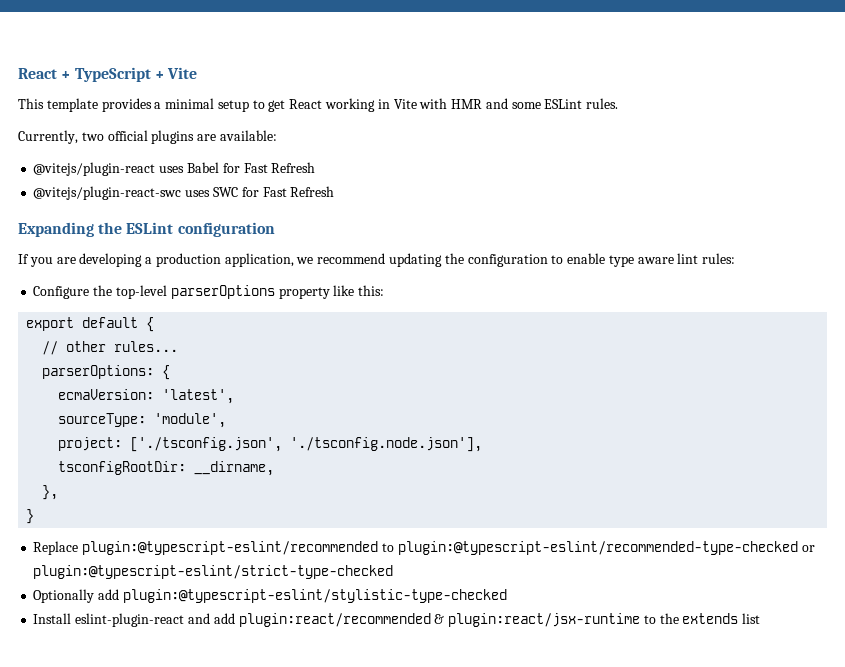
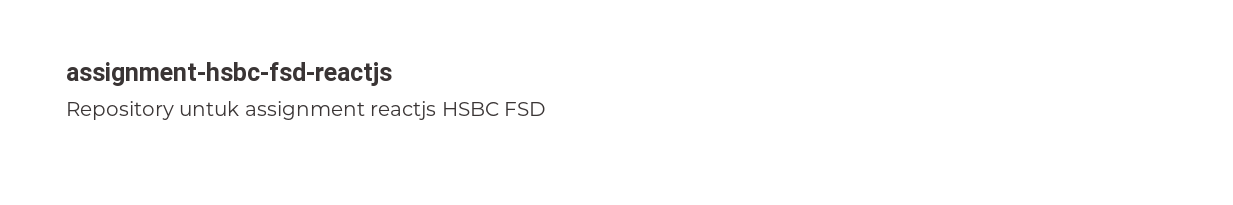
[18,67,198,82] [18,98,619,112] [18,130,277,144] [33,162,316,176] [33,186,335,200] [18,222,275,237] [18,253,736,267] [33,285,385,299] [26,317,155,332] [42,341,179,355] [42,365,171,380] [58,389,235,404] [58,413,227,428] [58,437,483,452] [58,461,275,476] [42,485,59,500] [26,509,35,524] [33,541,815,555] [33,565,394,579] [33,589,507,603] [33,613,761,627] React + TypeScript + Vite // This template provides a minimal setup to get React working in Vite with HMR and some ESLint rules. // Currently, two official plugins are available: // @vitejs/plugin-react uses Babel for Fast Refresh // @vitejs/plugin-react-swc uses SWC for Fast Refresh // Expanding the ESLint configuration // If you are developing a production application, we recommend updating the configuration to enable type aware lint rules: // Configure the top-level parserOptions property like this: // export default { // // other rules... // parserOptions: { // ecmaVersion: 'latest', // sourceType: 'module', // project: ['./tsconfig.json', './tsconfig.node.json'], // tsconfigRootDir: __dirname, // }, // } // Replace plugin:@typescript-eslint/recommended to plugin:@typescript-eslint/recommended-type-checked or plugin:@typescript-eslint/strict-type-checked // Optionally add plugin:@typescript-eslint/stylistic-type-checked // Install eslint-plugin-react and add plugin:react/recommended & plugin:react/jsx-runtime to the extends list -> [66,62,392,86] [66,101,546,120] assignment-hsbc-fsd-reactjs // Repository untuk assignment reactjs HSBC FSD

